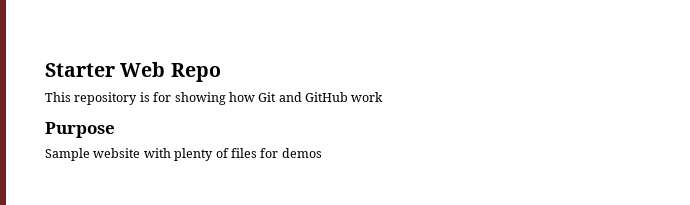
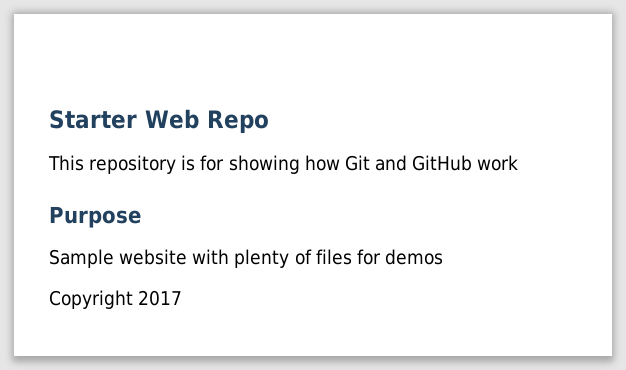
(322, 153) none -> [49,290,183,309] // Copyright 2017

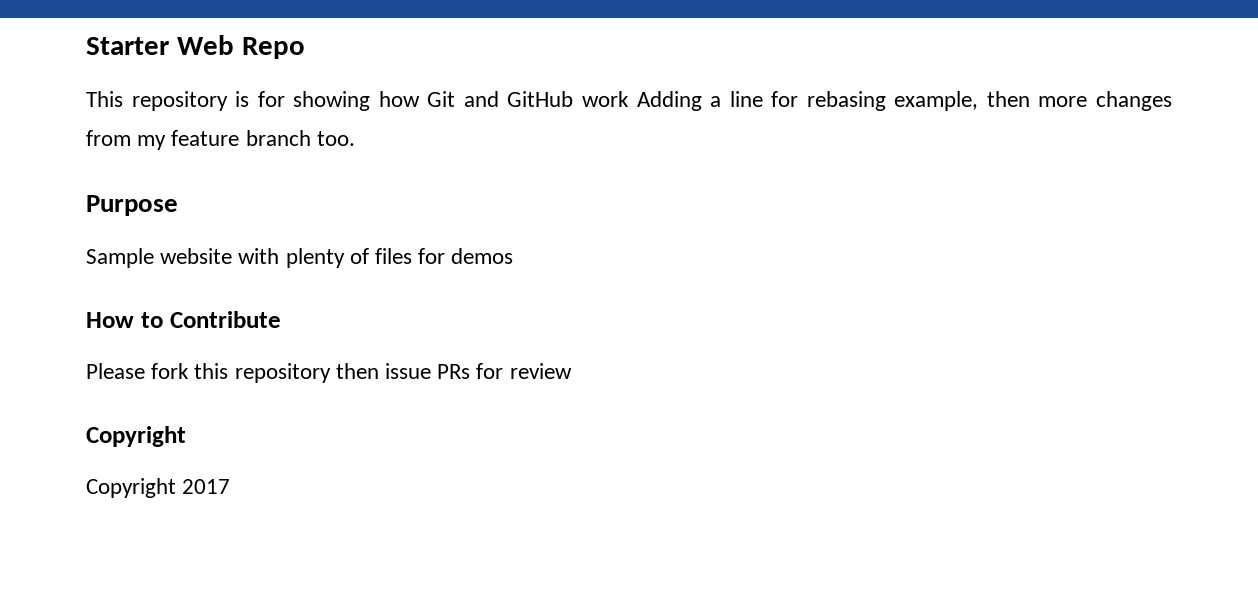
(519, 163) none -> [636,91,1172,111] [86,130,355,150] Adding a line for rebasing example, then more changes from my feature branch too.
(443, 257) none -> [86,311,281,328] [86,363,572,383] [86,426,186,447] // How to Contribute // Please fork this repository then issue PRs for review // Copyright

